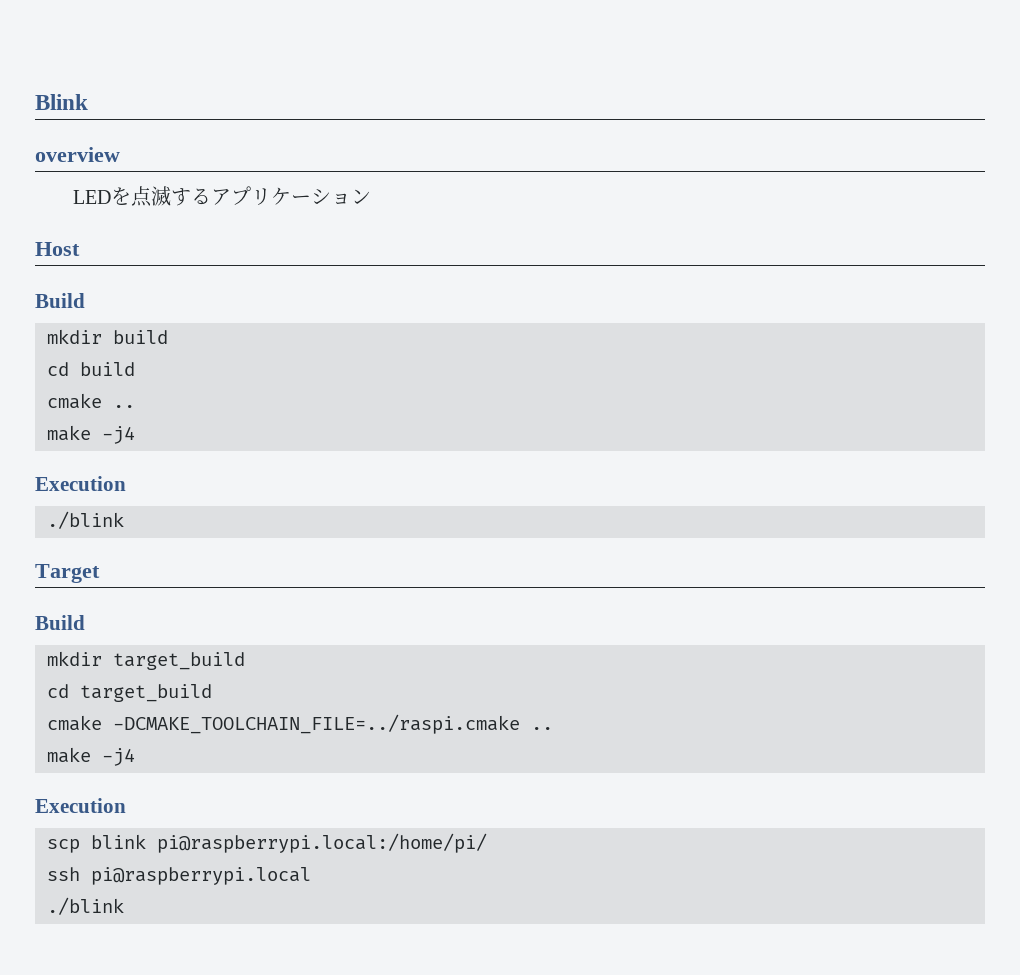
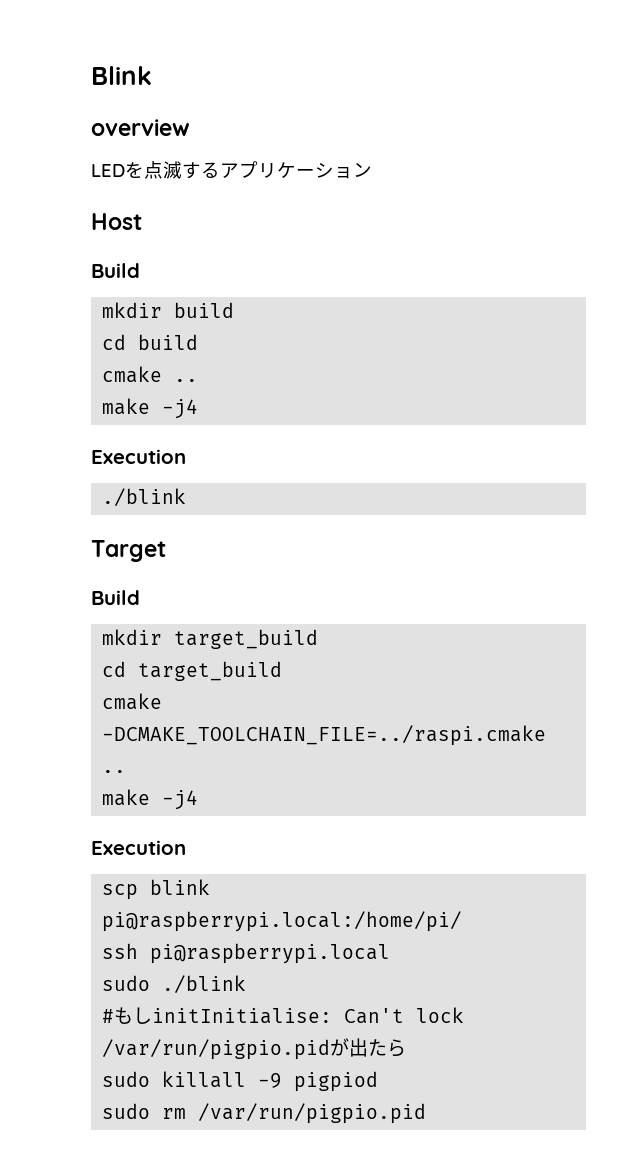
[47,897,124,915] ./blink -> [102,975,247,993] [102,1007,465,1024] [102,1038,407,1060] [102,1071,379,1092] [102,1103,427,1124] sudo ./blink // #もしinitInitialise: Can't lock /var/run/pigpio.pidが出たら // sudo killall -9 pigpiod // sudo rm /var/run/pigpio.pid

